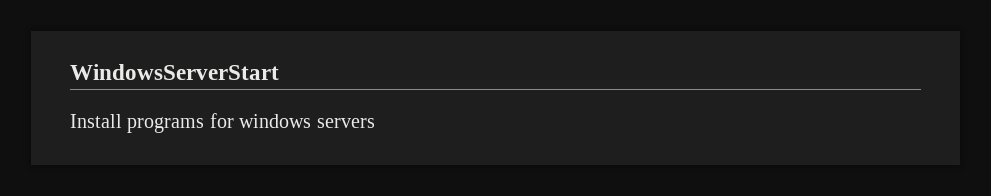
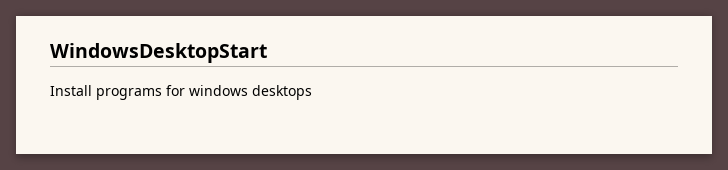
[70,64,279,80] WindowsServerStart -> [50,43,267,63] WindowsDesktopStart
[316,118,375,128] servers -> [252,85,312,100] desktops

